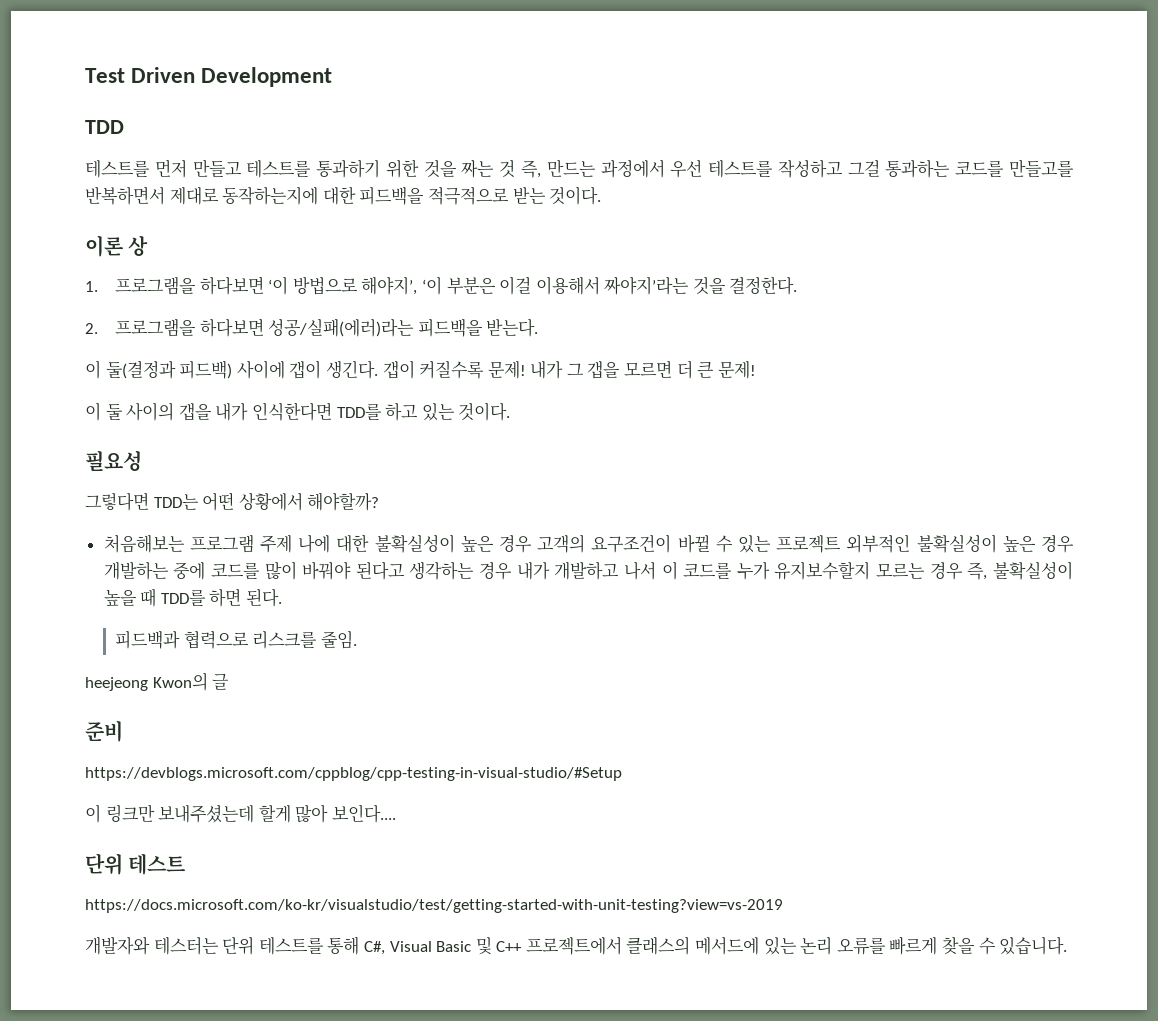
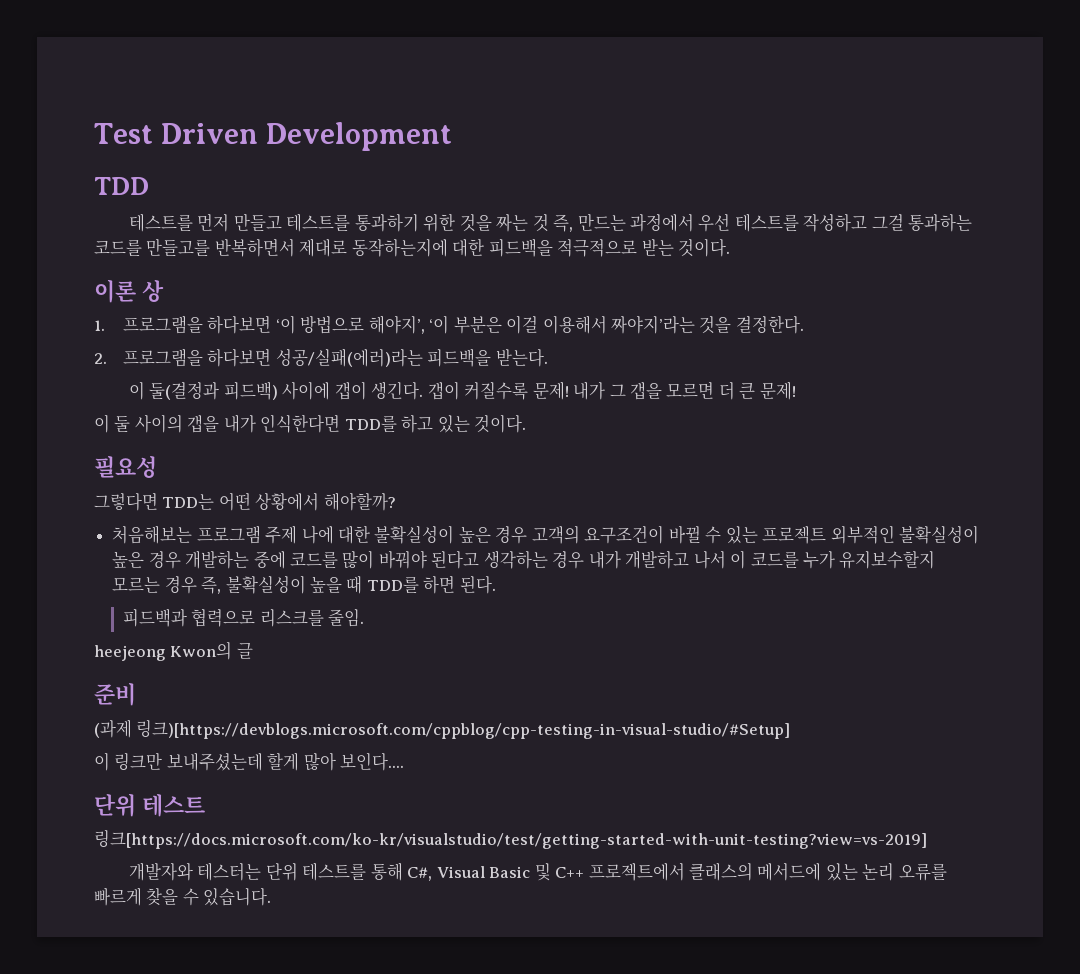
[85,767,622,781] https://devblogs.microsoft.com/cppblog/cpp-testing-in-visual-studio/#Setup -> [94,719,791,739] (과제 링크)[https://devblogs.microsoft.com/cppblog/cpp-testing-in-visual-studio/#Setup]
[85,899,783,913] https://docs.microsoft.com/ko-kr/visualstudio/test/getting-started-with-unit-testing?view=vs-2019 -> [94,829,927,849] 링크[https://docs.microsoft.com/ko-kr/visualstudio/test/getting-started-with-unit-testing?view=vs-2019]

